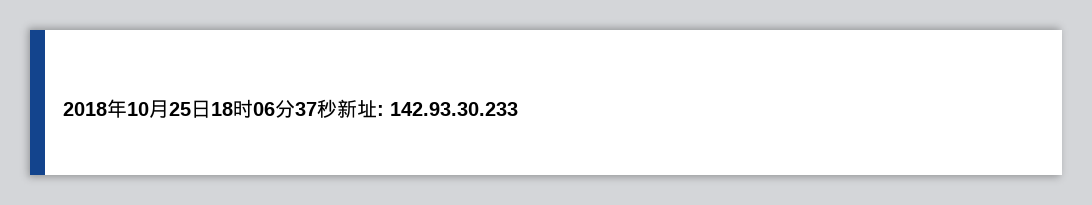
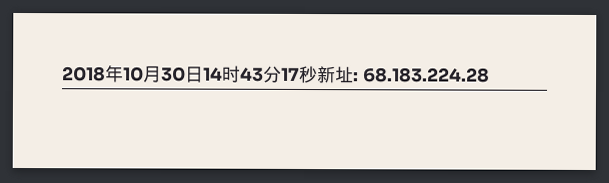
[169,99,317,118] 25日18时06分37 -> [161,65,300,83] 30日14时43分17
[390,102,518,116] 142.93.30.233 -> [362,67,490,83] 68.183.224.28

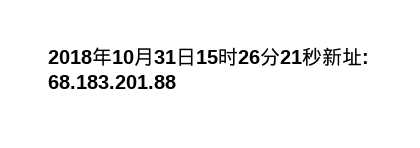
[161,65,300,83] 30日14时43分17 -> [154,47,302,66] 31日15时26分21
[362,67,490,83] 68.183.224.28 -> [48,75,176,89] 68.183.201.88

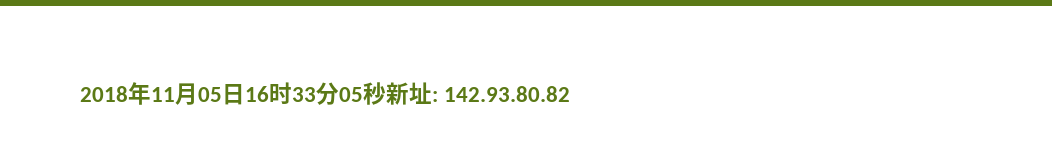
[112,47,302,66] 10月31日15时26分21 -> [151,82,363,105] 11月05日16时33分05
[48,75,176,89] 68.183.201.88 -> [444,86,571,102] 142.93.80.82

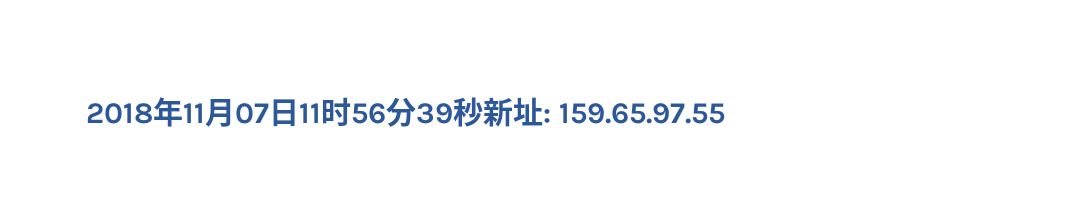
[198,82,363,105] 05日16时33分05 -> [235,97,453,127] 07日11时56分39
[444,86,571,102] 142.93.80.82 -> [559,103,726,124] 159.65.97.55

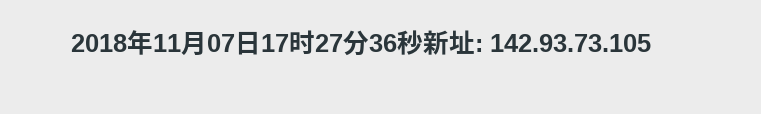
[299,97,453,127] 11时56分39 -> [261,30,397,56] 17时27分36
[559,103,726,124] 159.65.97.55 -> [490,34,651,52] 142.93.73.105

